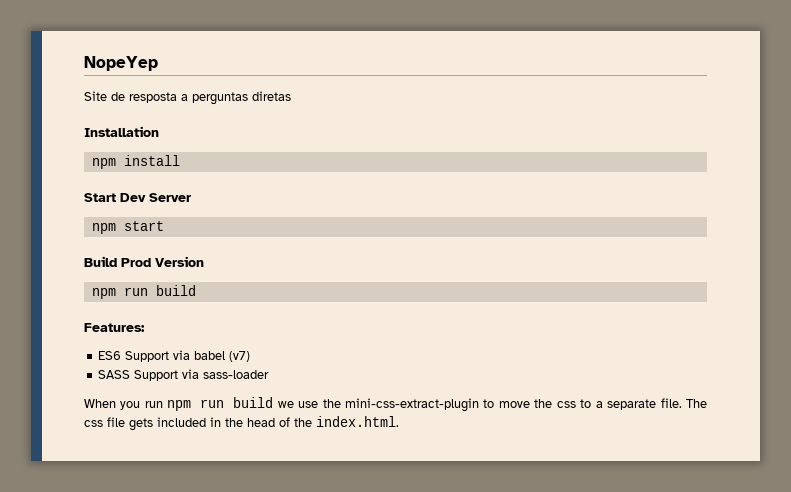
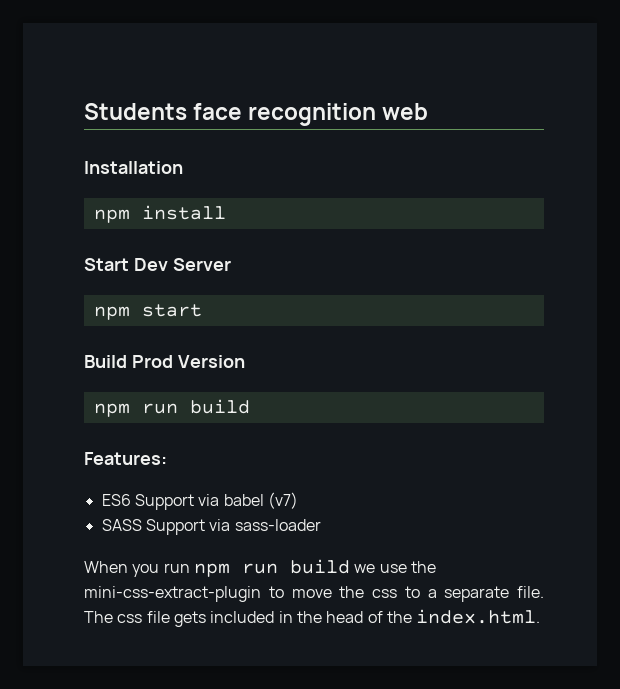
[84,56,158,71] [84,91,291,105] NopeYep // Site de resposta a perguntas diretas -> [84,103,429,126] Students face recognition web

